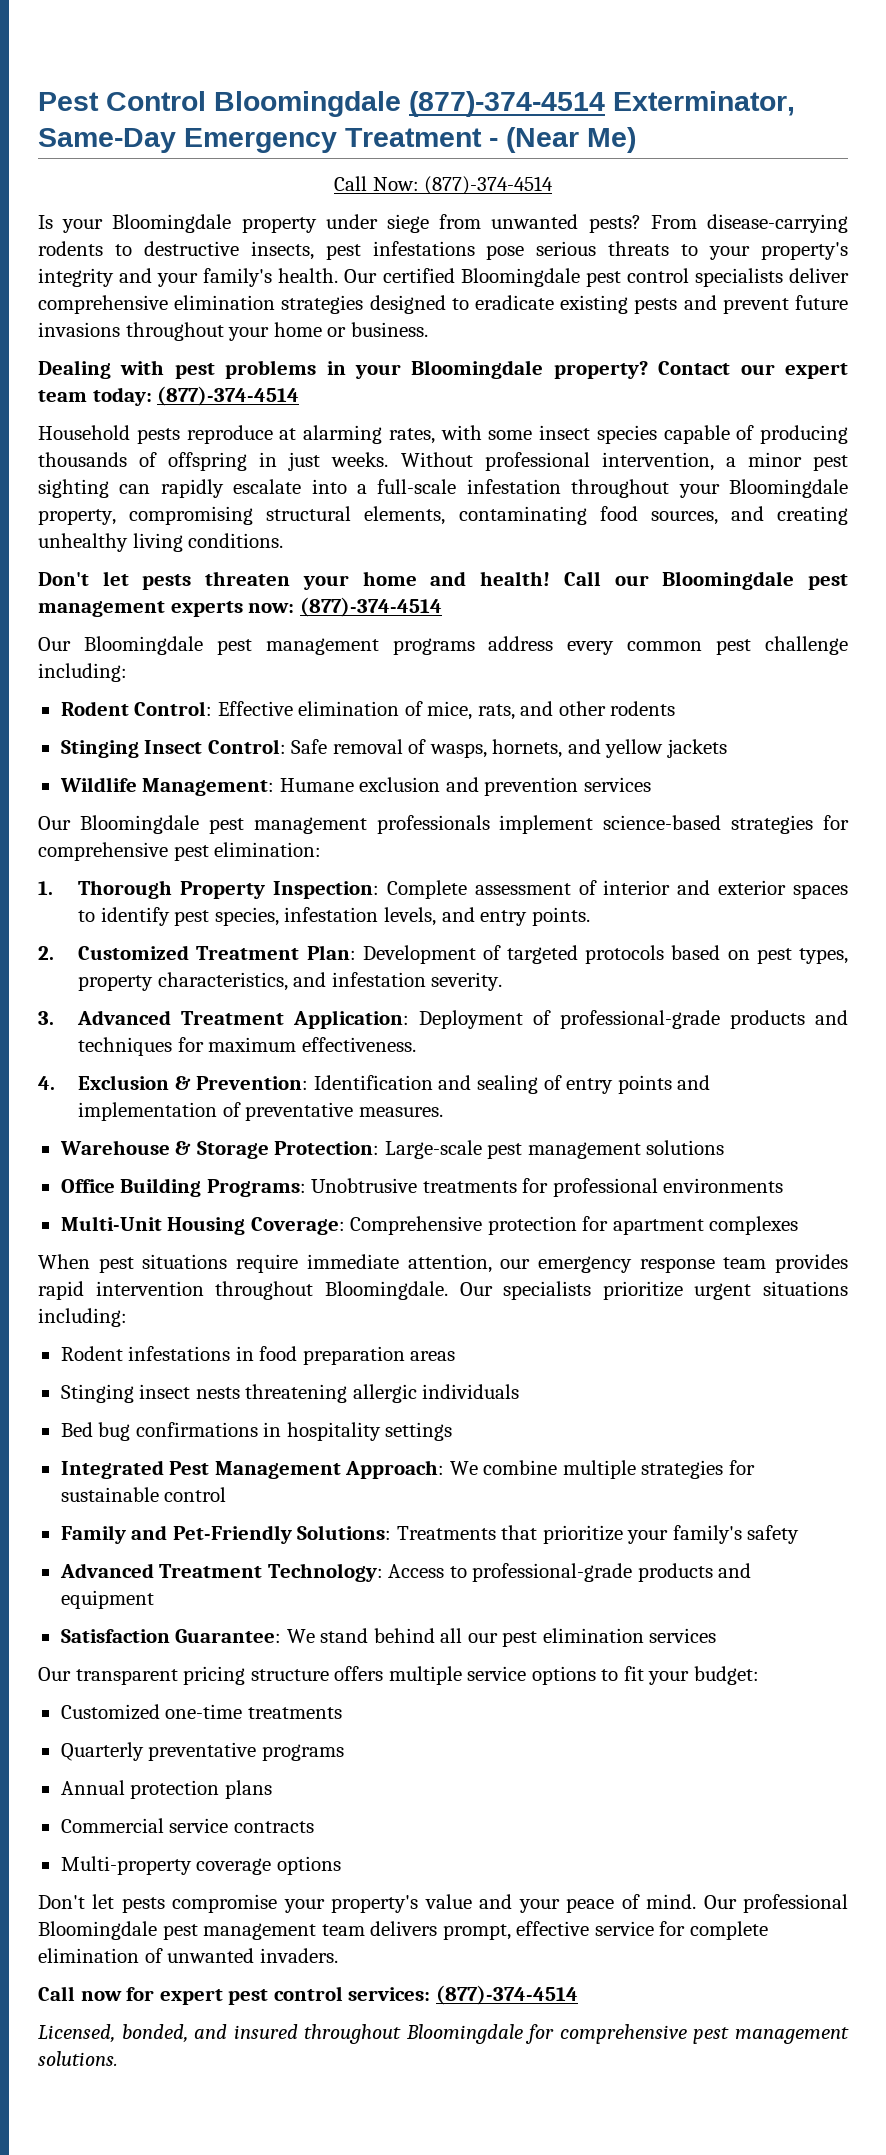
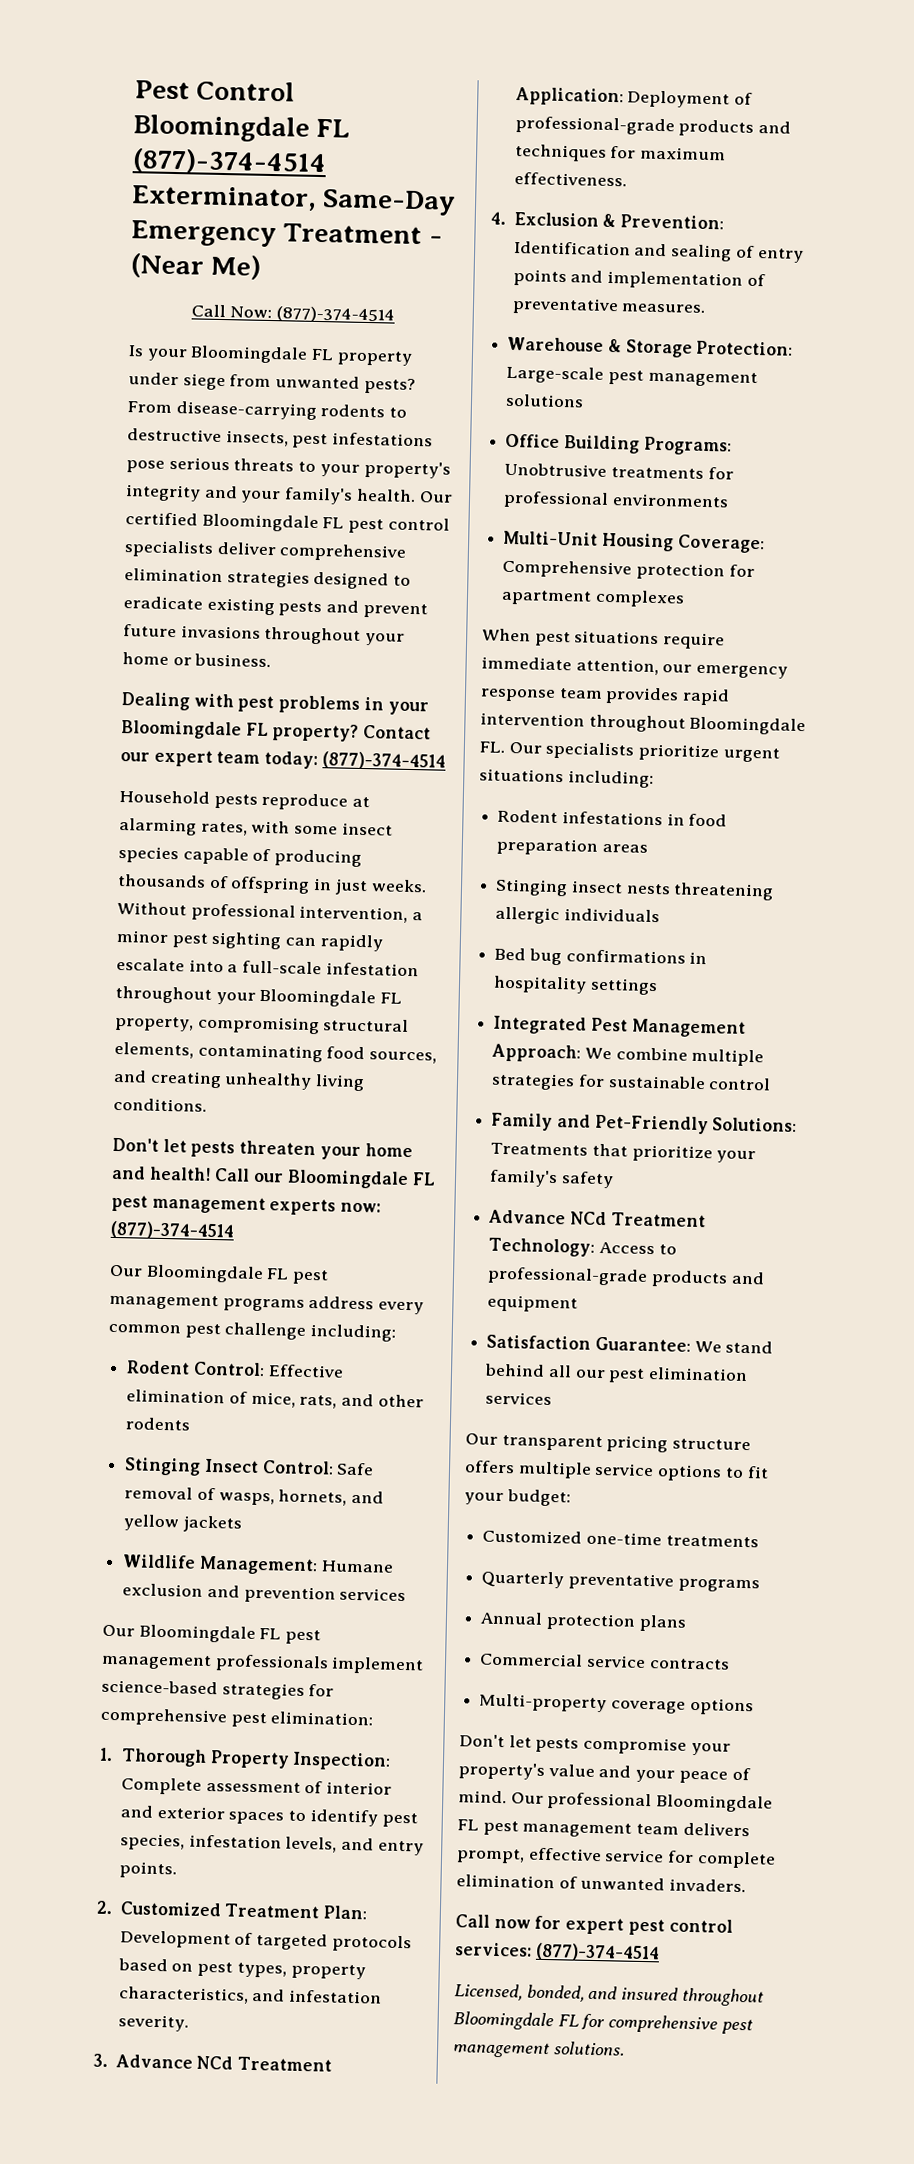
(401, 104) none -> [316,118,351,138] FL
(232, 223) none -> [311,348,335,361] FL
(580, 277) none -> [322,517,345,529] FL
(544, 369) none -> [245,722,269,737] FL
(848, 488) none -> [380,992,403,1004] FL
(795, 580) none -> [411,1172,436,1186] FL
(203, 645) none -> [266,1268,290,1280] FL
(199, 824) none -> [259,1628,282,1640] FL
[77,1010,172,1025] Advanced -> [114,2054,234,2070] Advance NCd
[324,1281,448,1300] Bloomingdale. -> [689,716,807,736] [479,741,506,753] Bloomingdale FL.
[59,1563,154,1578] Advanced -> [488,1209,607,1226] Advance NCd
(157, 1930) none -> [457,1819,479,1831] FL
(523, 2034) none -> [557,2014,579,2027] FL

